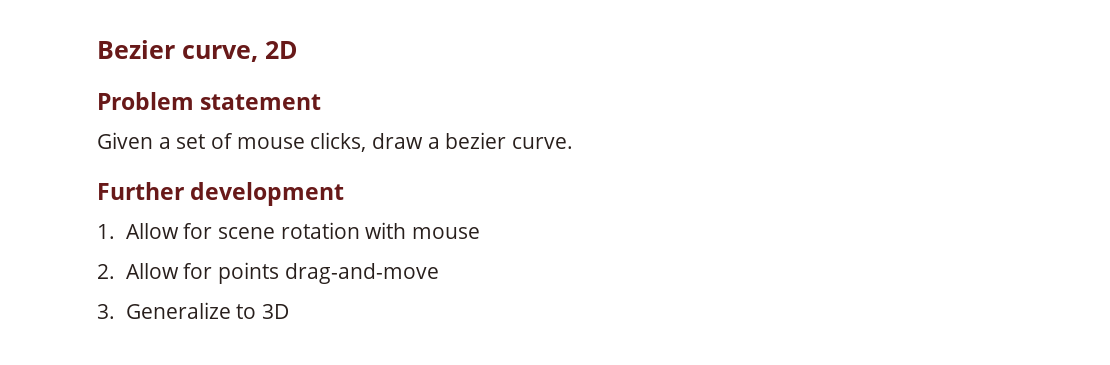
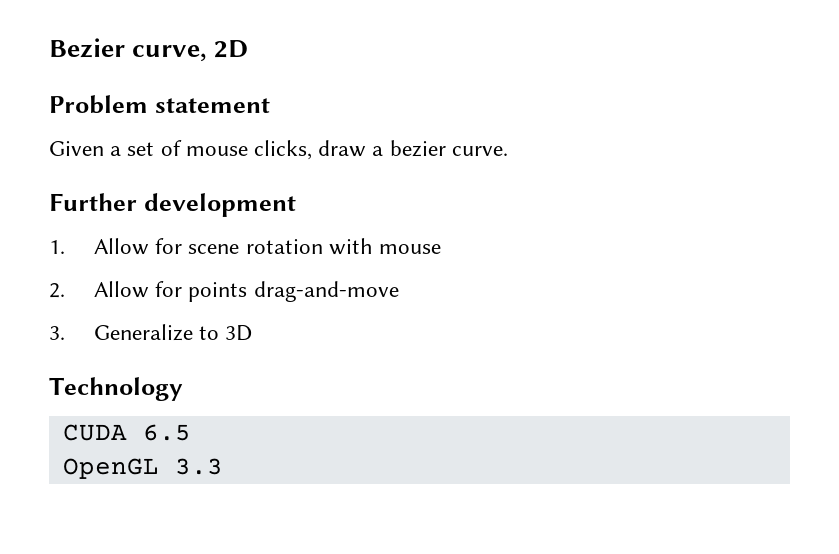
(289, 311) none -> [49,377,183,401] [62,424,191,441] [62,458,223,479] // Technology // CUDA 6.5 // OpenGL 3.3

